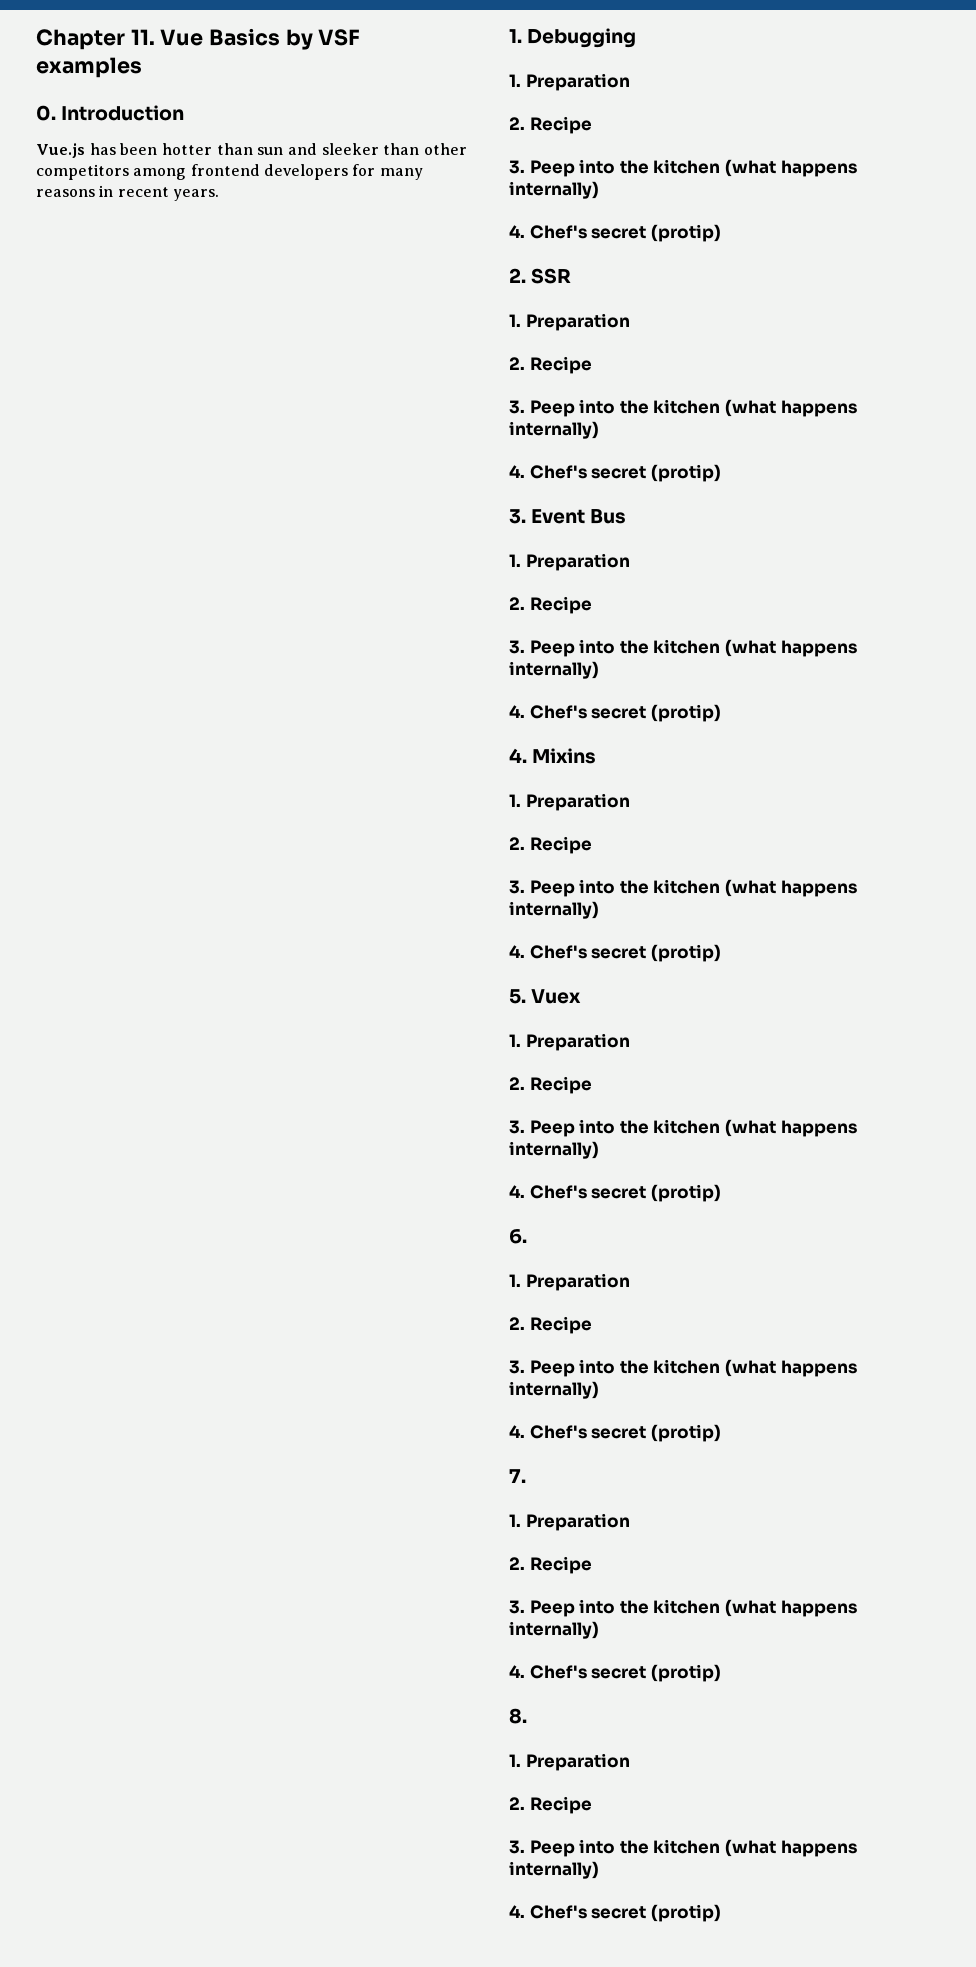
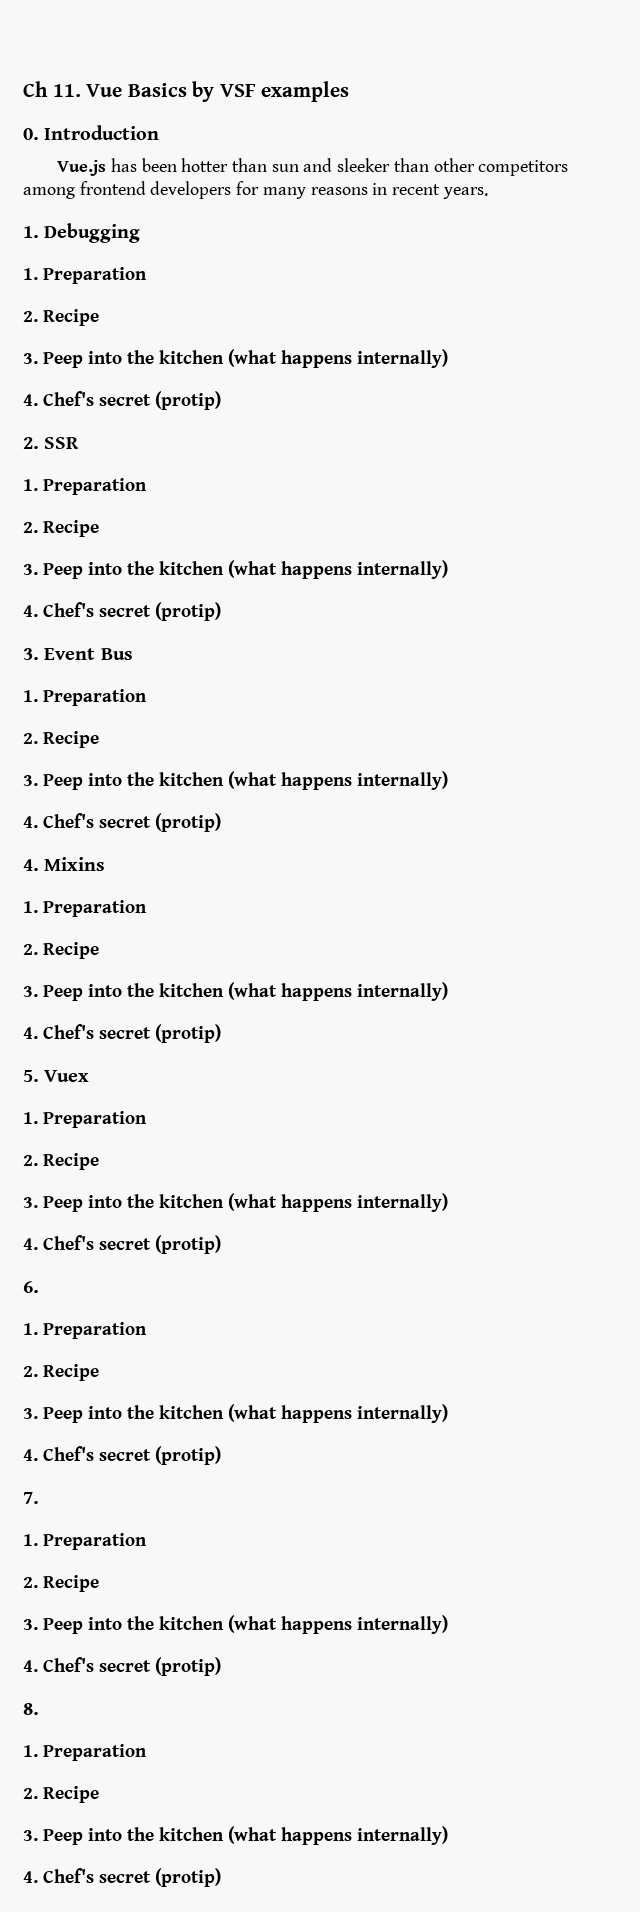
[36,29,125,50] Chapter -> [23,81,48,97] Ch

